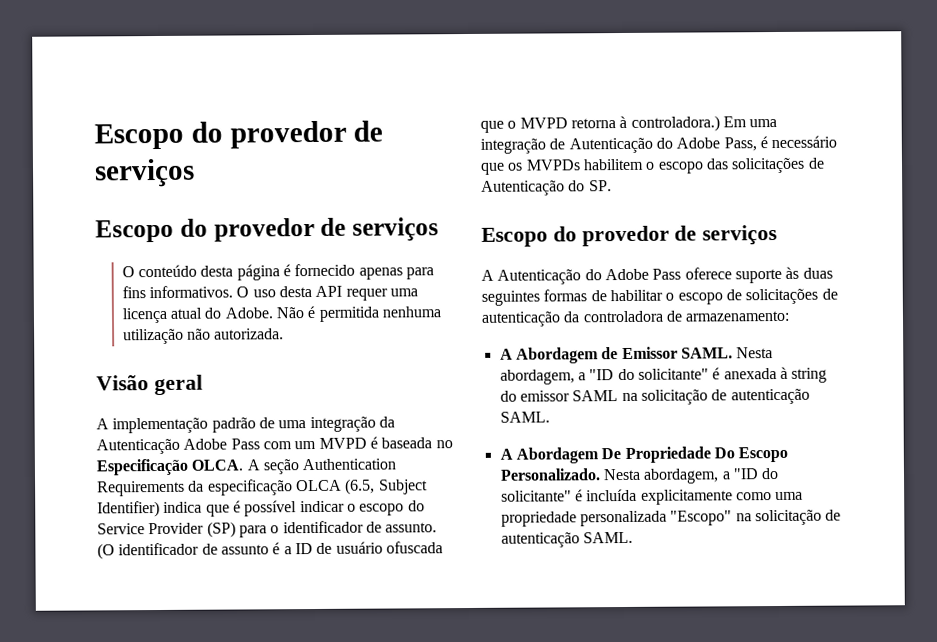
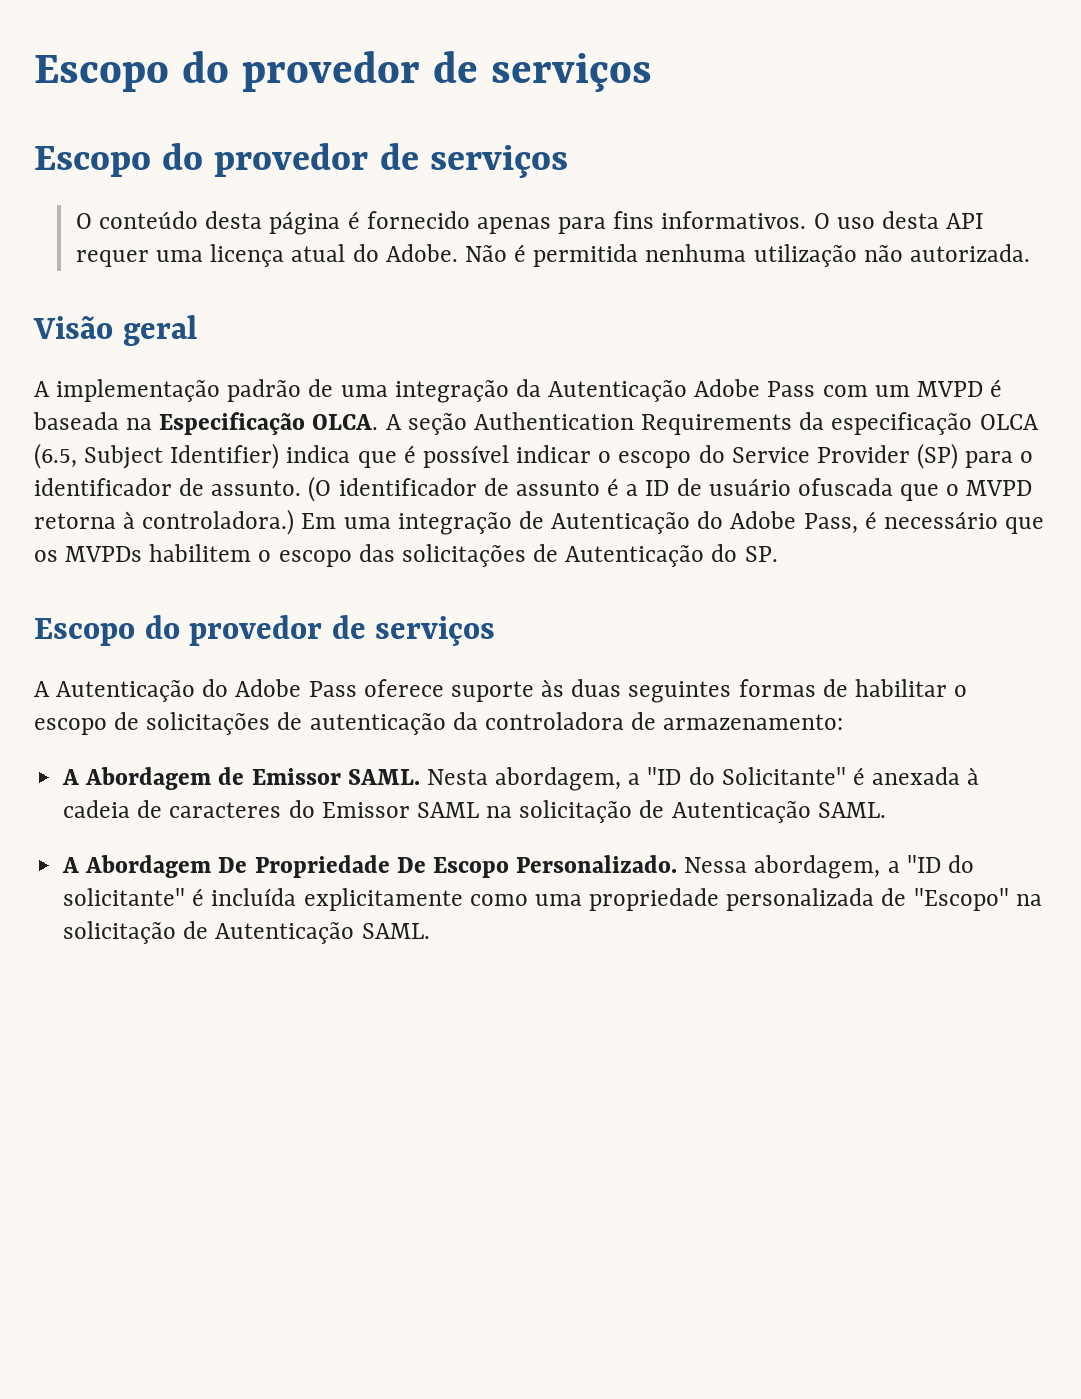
[435,440,453,449] no -> [126,418,153,430] na
[637,368,709,380] solicitante" -> [721,767,846,785] Solicitante"
[791,367,828,383] [499,390,570,402] string do emissor -> [63,800,410,818] cadeia de caracteres do Emissor
[730,388,810,405] autenticação -> [671,801,811,823] Autenticação
[713,447,735,459] Do -> [396,857,426,873] De
[602,468,641,481] Nesta -> [684,857,748,873] Nessa
(667, 518) none -> [881,888,907,906] de
[500,532,580,548] autenticação -> [215,922,355,944] Autenticação

